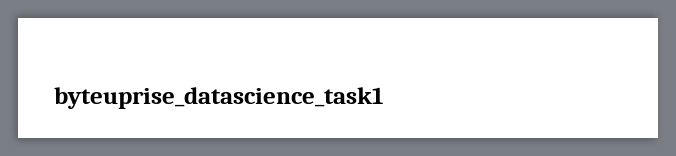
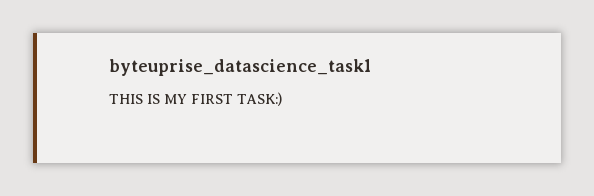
(383, 98) none -> [109,92,282,106] // THIS IS MY FIRST TASK:)

